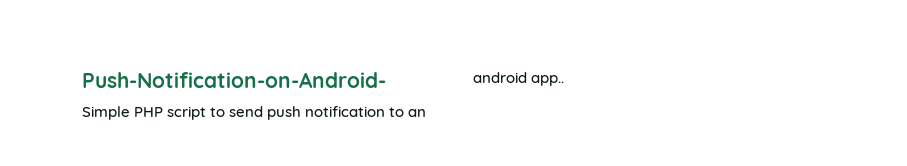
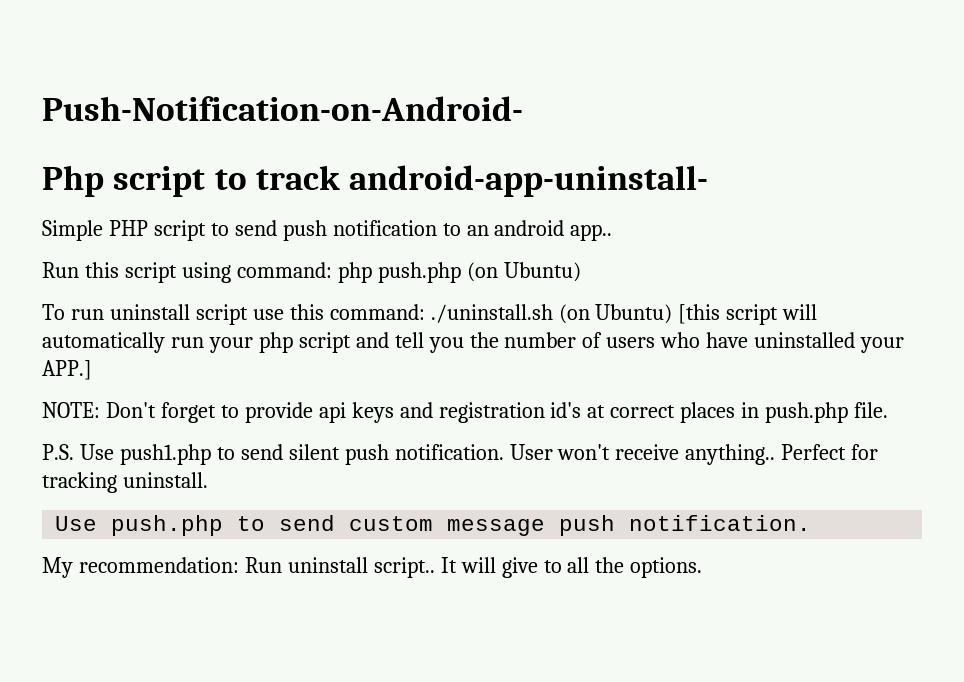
(386, 80) none -> [42,165,709,197] // Php script to track android-app-uninstall-
(565, 80) none -> [42,262,581,283] [42,304,818,325] [42,332,905,353] [42,360,92,380] [42,402,889,423] [42,444,879,465] [42,472,208,493] [55,515,812,536] [42,557,703,578] // Run this script using command: php push.php (on Ubuntu) // To run uninstall script use this command: ./uninstall.sh (on Ubuntu) [this script will automatically run your php script and tell you the number of users who have uninstalled your APP.] // NOTE: Don't forget to provide api keys and registration id's at correct places in push.php file. // P.S. Use push1.php to send silent push notification. User won't receive anything.. Perfect for tracking uninstall. // Use push.php to send custom message push notification. // My recommendation: Run uninstall script.. It will give to all the options.

